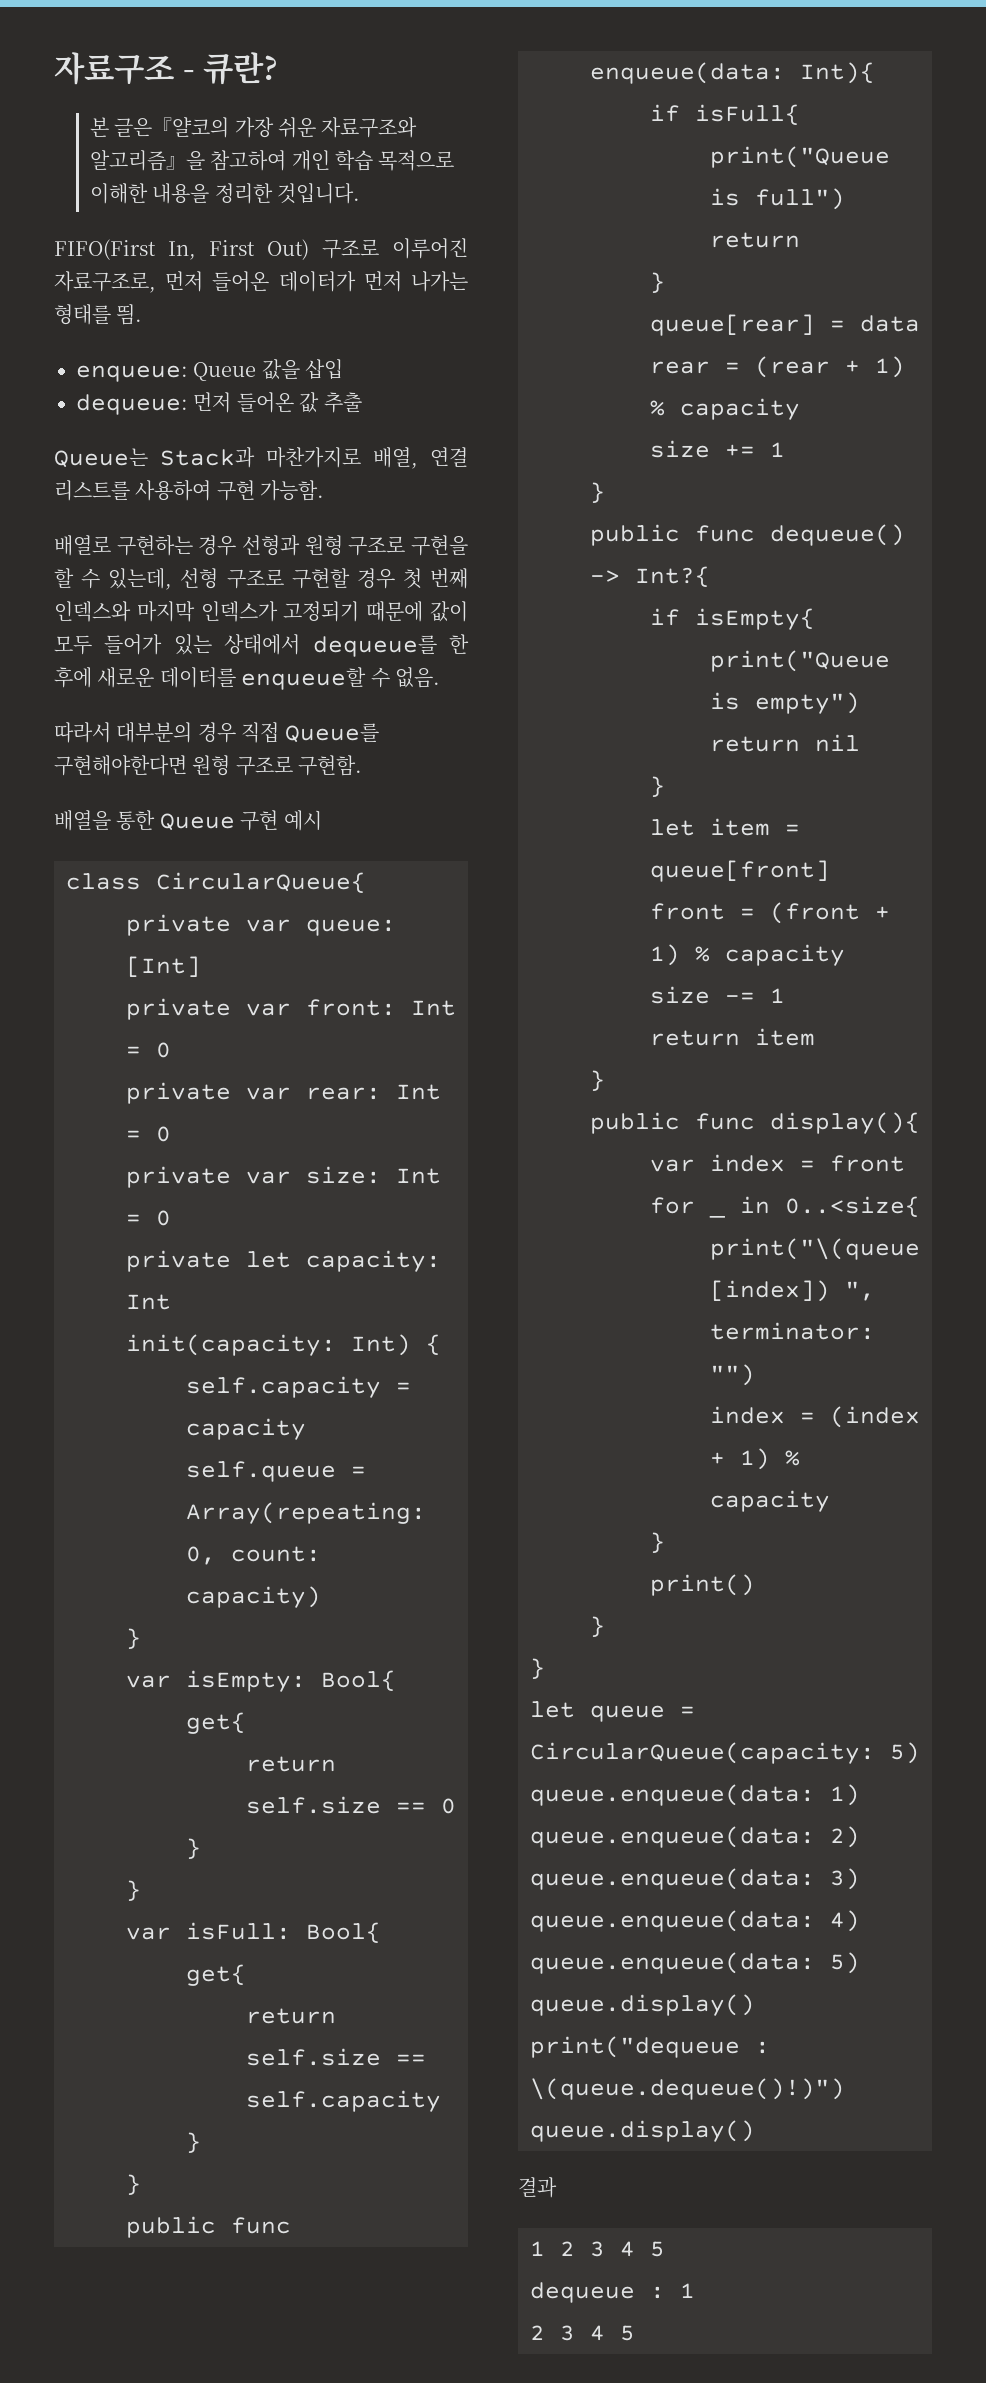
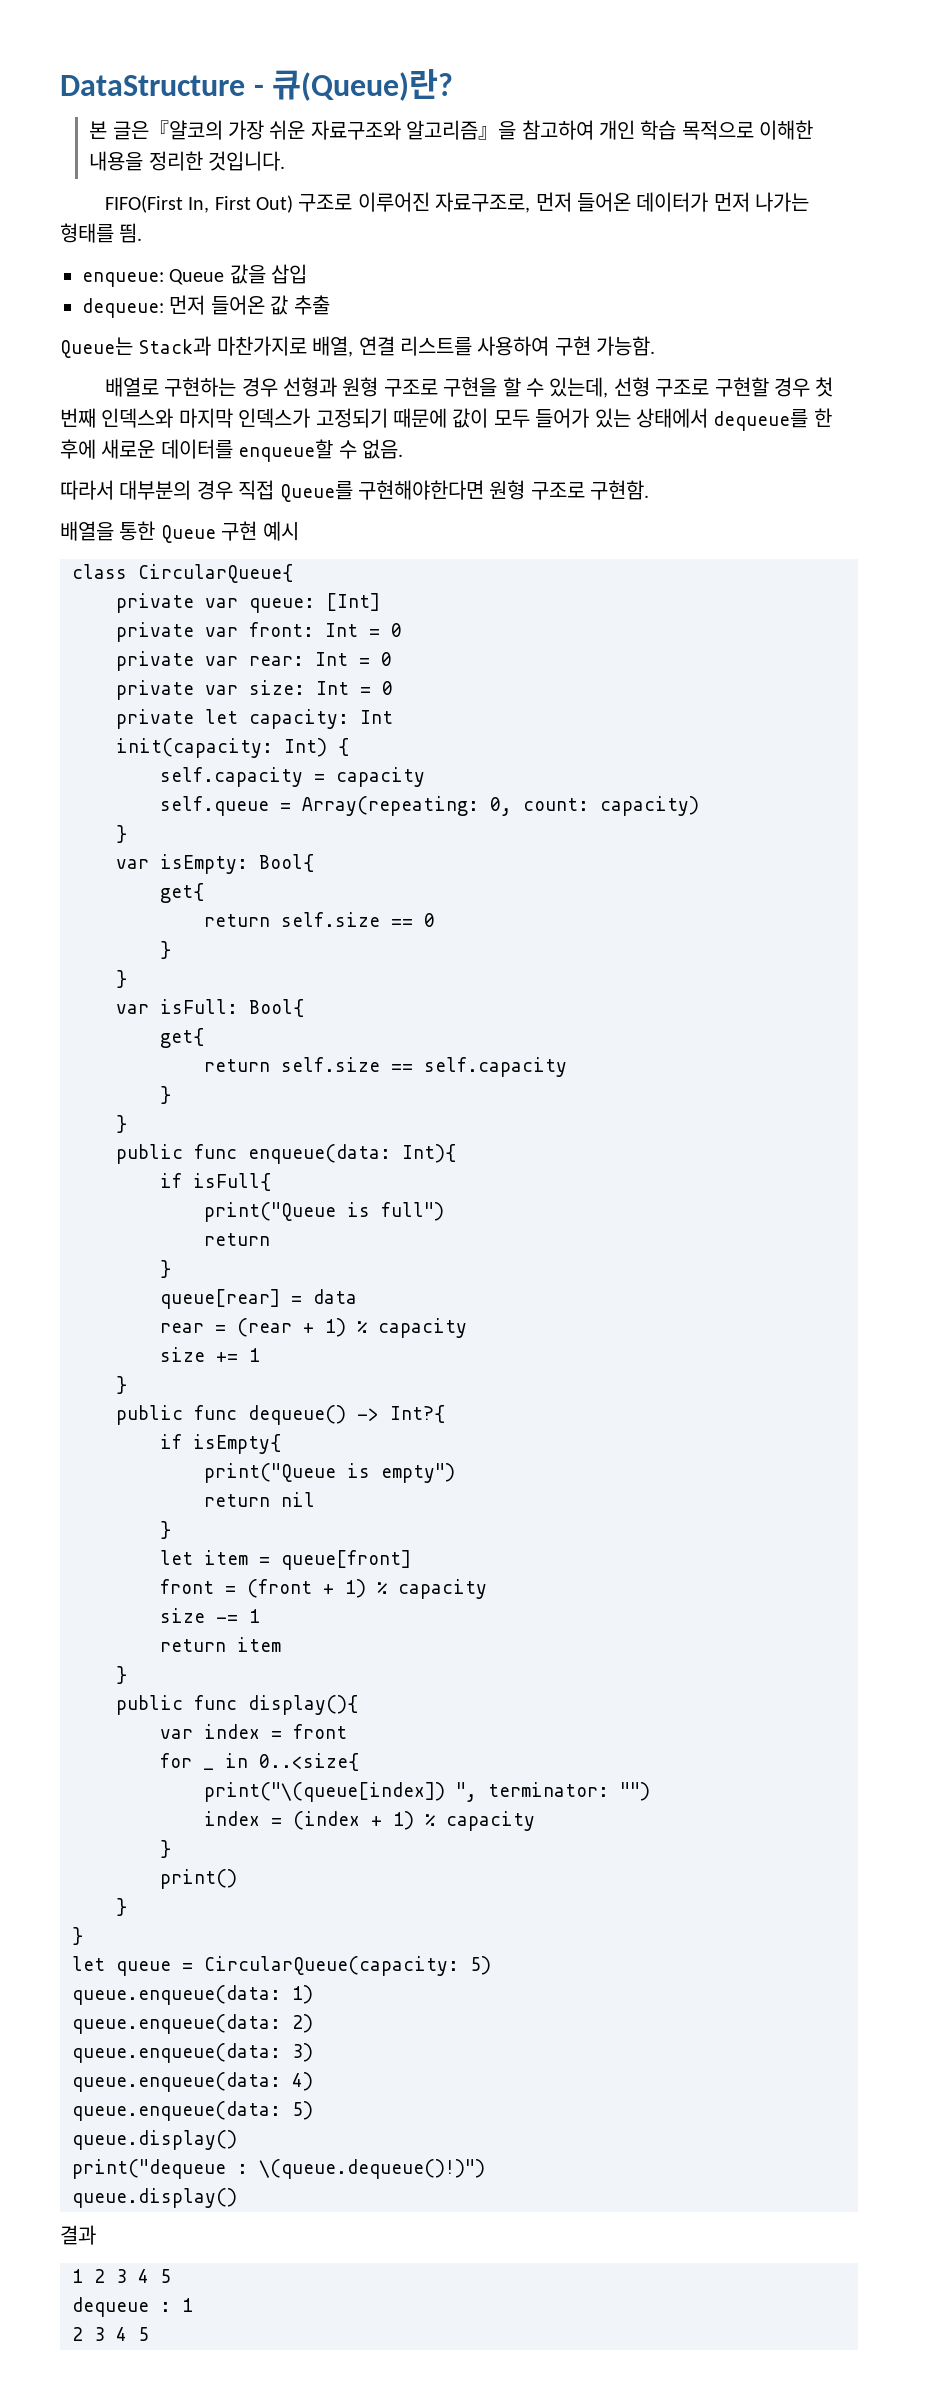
[54,52,279,85] 자료구조 - 큐란? -> [60,69,454,101] DataStructure - 큐(Queue)란?

